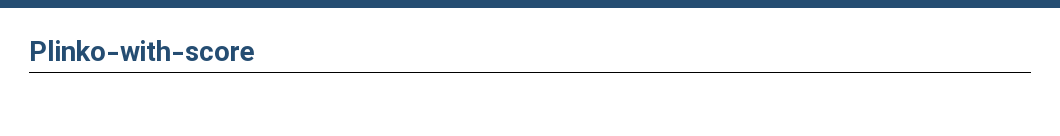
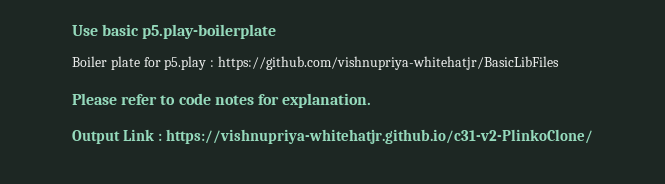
[29,40,255,61] Plinko-with-score -> [72,24,277,39] [72,56,559,70] [72,93,372,108] [72,129,593,144] Use basic p5.play-boilerplate // Boiler plate for p5.play : https://github.com/vishnupriya-whitehatjr/BasicLibFiles // Please refer to code notes for explanation. // Output Link : https://vishnupriya-whitehatjr.github.io/c31-v2-PlinkoClone/

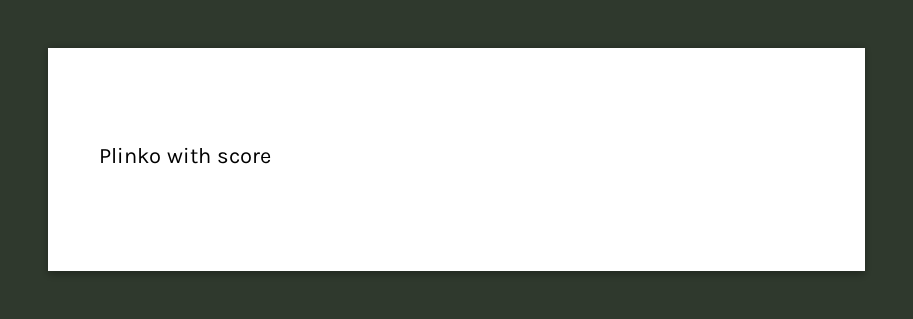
[72,24,277,39] [72,56,559,70] [72,93,372,108] [72,129,593,144] Use basic p5.play-boilerplate // Boiler plate for p5.play : https://github.com/vishnupriya-whitehatjr/BasicLibFiles // Please refer to code notes for explanation. // Output Link : https://vishnupriya-whitehatjr.github.io/c31-v2-PlinkoClone/ -> [99,147,271,164] Plinko with score

